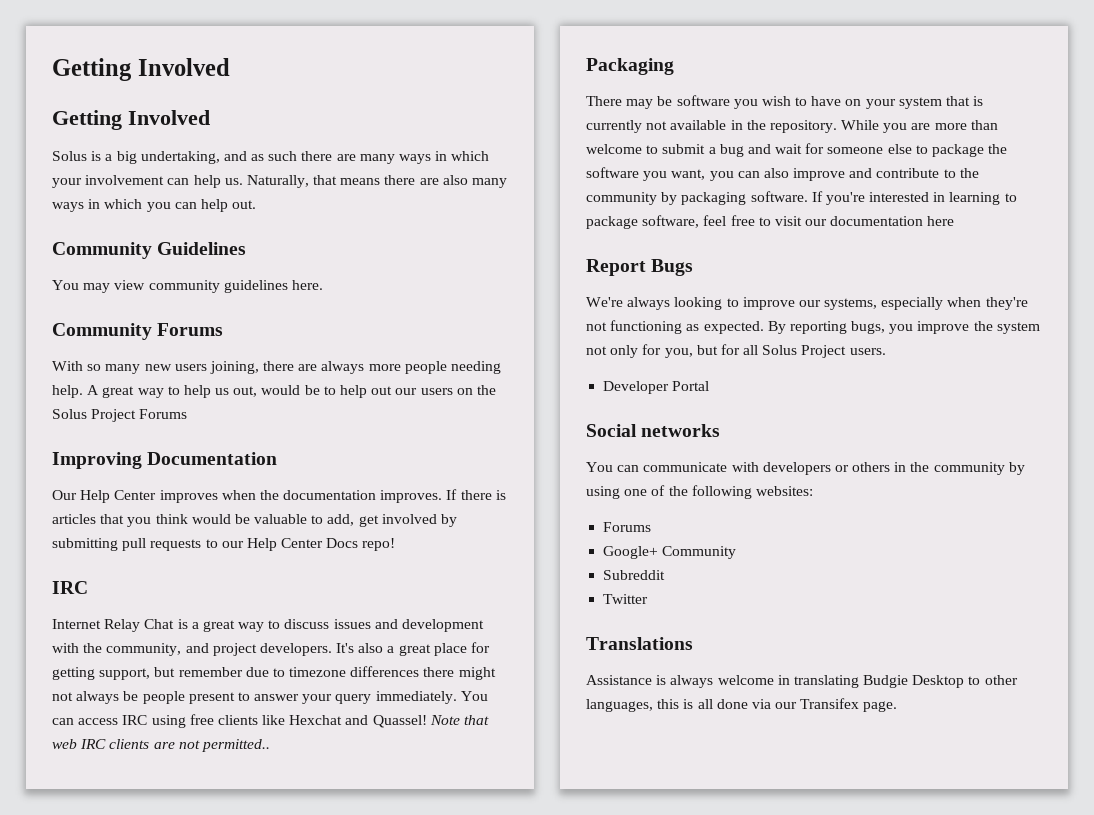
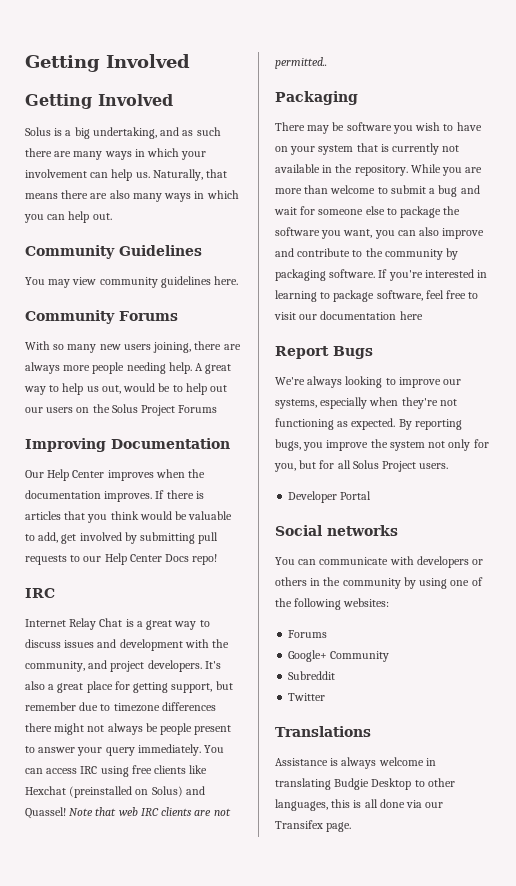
(343, 720) none -> [69,786,183,798] (preinstalled on Solus)

